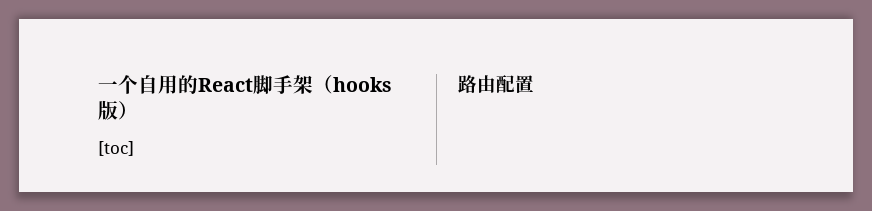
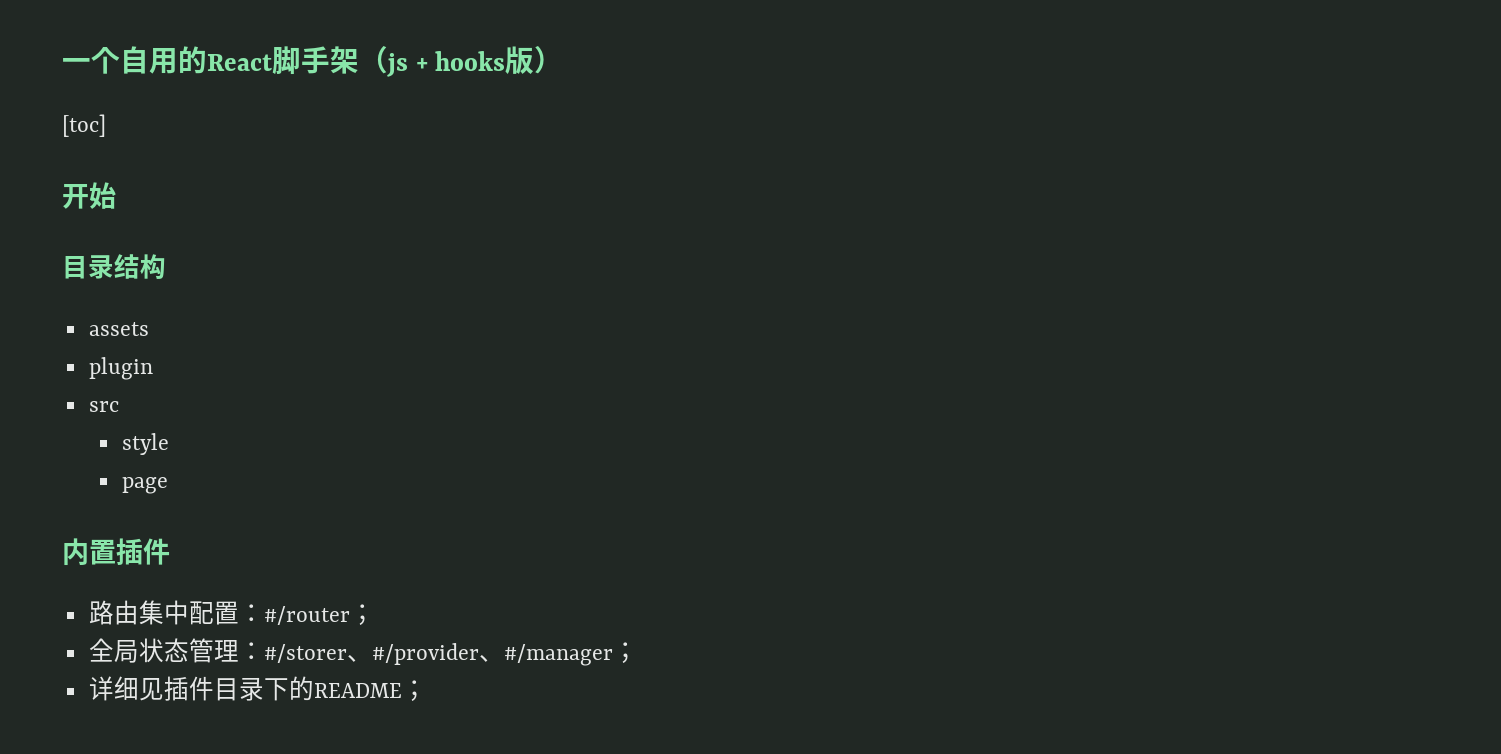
(333, 84) none -> [387,53,428,77] js +
[458,75,534,93] 路由配置 -> [62,182,116,209] [62,254,166,279] [88,322,149,336] [88,357,153,380] [88,401,119,412] [122,433,170,455] [122,477,169,494] [62,538,170,566] [88,600,375,626] [88,638,638,666] [88,676,427,702] 开始 // 目录结构 // assets // plugin // src // style // page // 内置插件 // 路由集中配置：#/router； // 全局状态管理：#/storer、#/provider、#/manager； // 详细见插件目录下的README；

